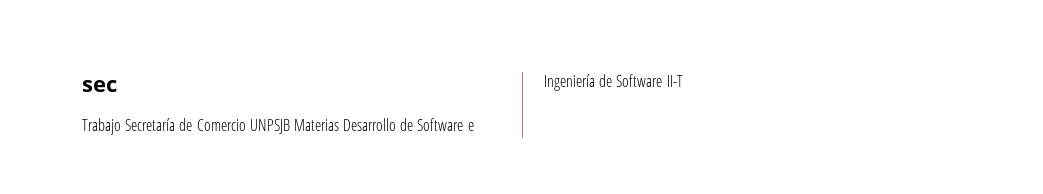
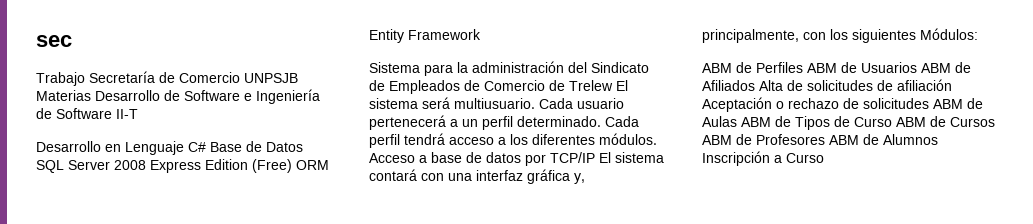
(683, 81) none -> [36,141,303,155] [36,159,329,173] [369,29,481,43] [369,61,649,76] [369,80,628,94] [369,97,624,109] [369,115,639,130] [369,133,657,148] [369,152,664,166] [369,169,585,184] [702,28,978,43] [702,62,971,73] [702,79,952,91] [702,97,983,112] [702,116,995,130] [702,134,938,145] [702,151,824,166] // Desarrollo en Lenguaje C# Base de Datos SQL Server 2008 Express Edition (Free) ORM Entity Framework // Sistema para la administración del Sindicato de Empleados de Comercio de Trelew El sistema será multiusuario. Cada usuario pertenecerá a un perfil determinado. Cada perfil tendrá acceso a los diferentes módulos. Acceso a base de datos por TCP/IP El sistema contará con una interfaz gráfica y, principalmente, con los siguientes Módulos: // ABM de Perfiles ABM de Usuarios ABM de Afiliados Alta de solicitudes de afiliación Aceptación o rechazo de solicitudes ABM de Aulas ABM de Tipos de Curso ABM de Cursos ABM de Profesores ABM de Alumnos Inscripción a Curso

